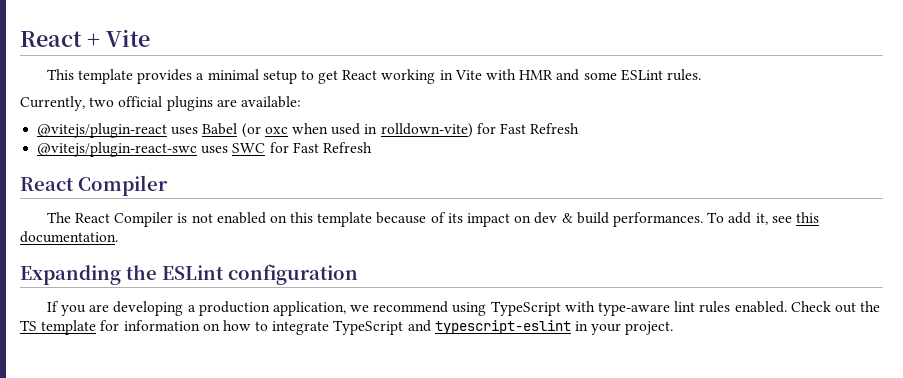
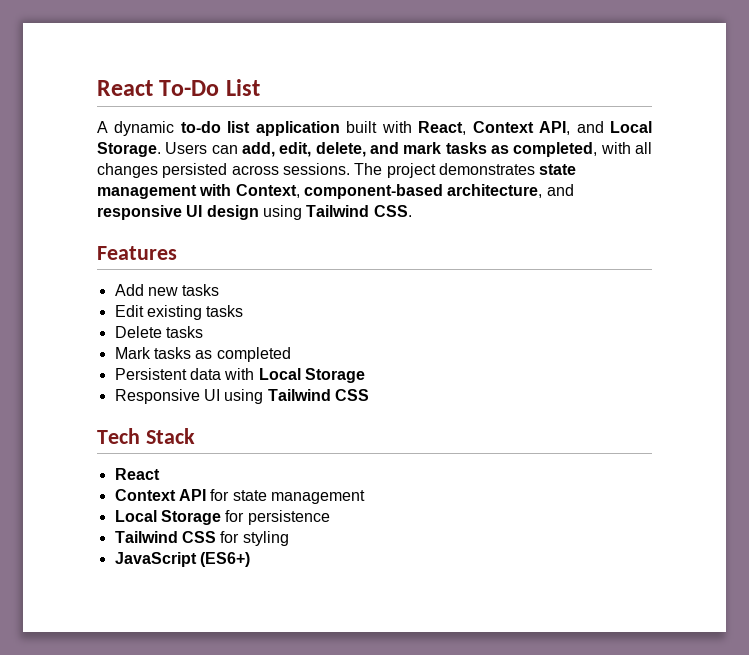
[20,29,150,47] [46,69,701,84] [20,96,301,111] [37,123,580,138] [37,142,372,157] [20,175,168,196] [46,212,819,227] [20,231,118,243] [20,264,358,285] [46,301,881,316] [20,320,674,335] React + Vite // This template provides a minimal setup to get React working in Vite with HMR and some ESLint rules. // Currently, two official plugins are available: // @vitejs/plugin-react uses Babel (or oxc when used in rolldown-vite) for Fast Refresh // @vitejs/plugin-react-swc uses SWC for Fast Refresh // React Compiler // The React Compiler is not enabled on this template because of its impact on dev & build performances. To add it, see this documentation. // Expanding the ESLint configuration // If you are developing a production application, we recommend using TypeScript with type-aware lint rules enabled. Check out the TS template for information on how to integrate TypeScript and typescript-eslint in your project. -> [97,79,260,96] [97,121,652,136] [97,142,652,157] [97,163,577,178] [97,184,574,199] [97,205,412,220] [97,246,177,260] [114,284,220,296] [114,305,244,320] [114,326,203,338] [114,347,291,362] [114,368,365,383] [114,389,369,404] [97,428,195,444] [114,468,160,480] [114,489,365,504] [114,510,330,525] [114,531,289,546] [114,552,250,567] React To-Do List // A dynamic to-do list application built with React, Context API, and Local Storage. Users can add, edit, delete, and mark tasks as completed, with all changes persisted across sessions. The project demonstrates state management with Context, component-based architecture, and responsive UI design using Tailwind CSS. // Features // Add new tasks // Edit existing tasks // Delete tasks // Mark tasks as completed // Persistent data with Local Storage // Responsive UI using Tailwind CSS // Tech Stack // React // Context API for state management // Local Storage for persistence // Tailwind CSS for styling // JavaScript (ES6+)

